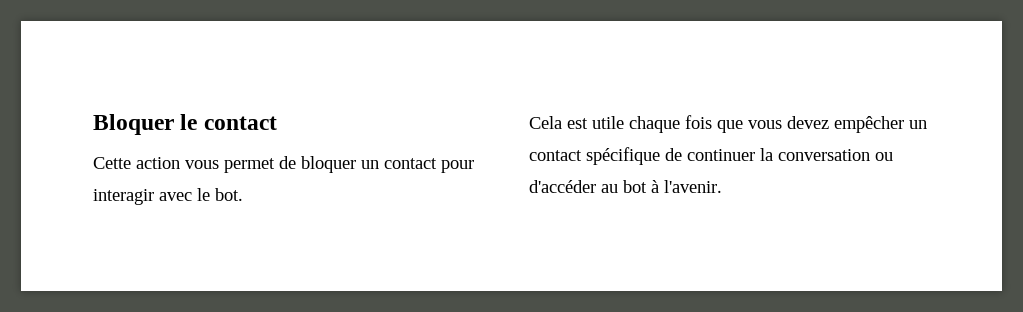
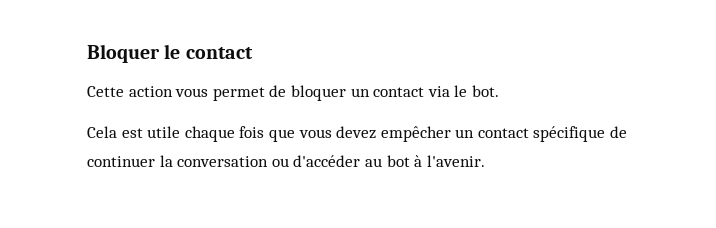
[441,160,474,173] [93,189,192,205] pour interagir avec -> [427,86,450,97] via

